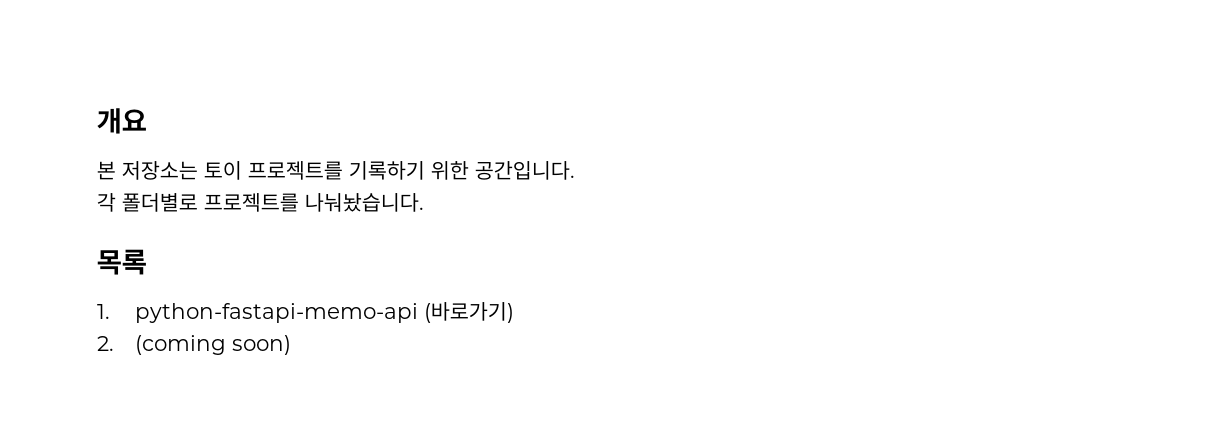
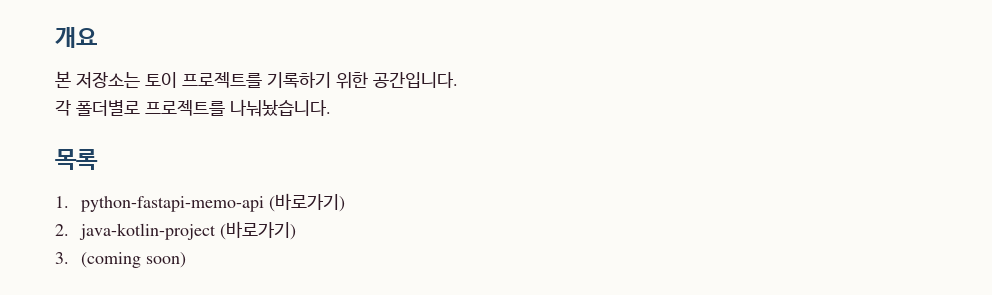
(114, 343) none -> [79,221,297,240] [55,252,69,264] java-kotlin-project (바로가기) // 3.

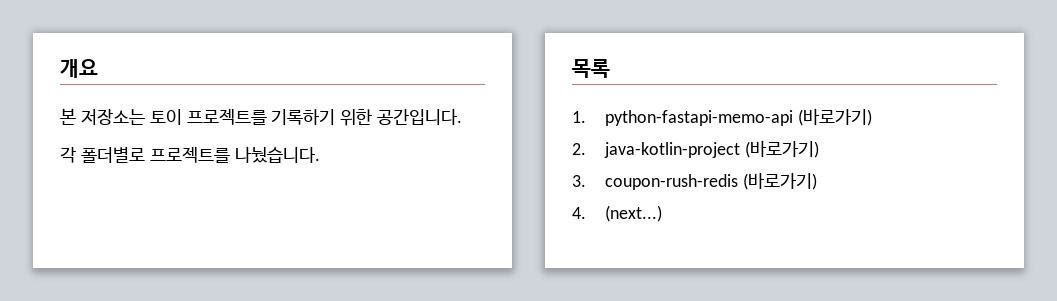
[230,99,331,117] 나눠놨습니다. -> [234,146,320,163] 나눴습니다.
[81,252,187,268] (coming soon) -> [605,172,818,190] [572,205,663,222] coupon-rush-redis (바로가기) // 4. (next...)

